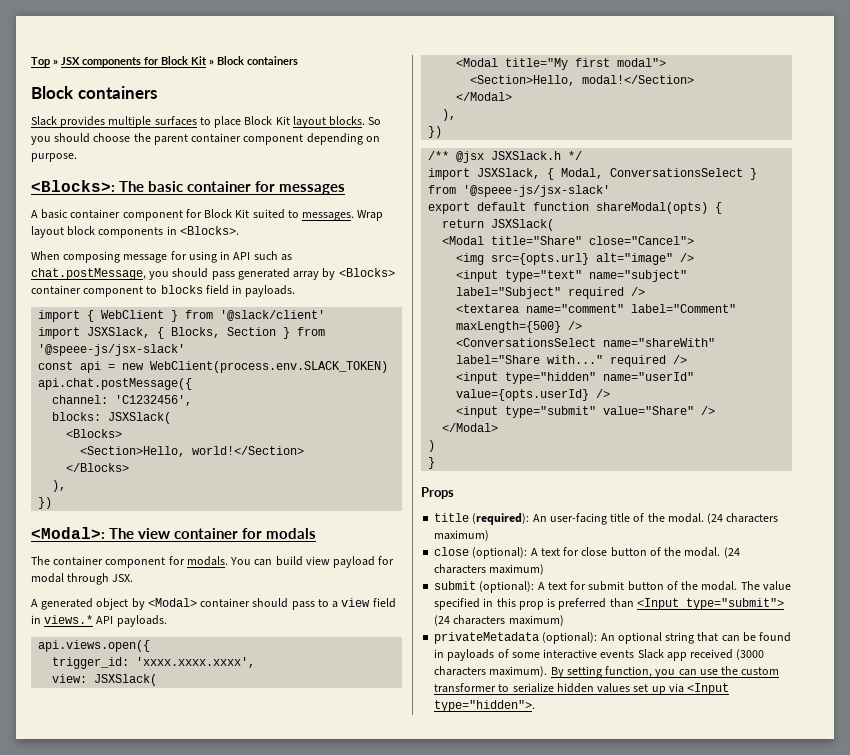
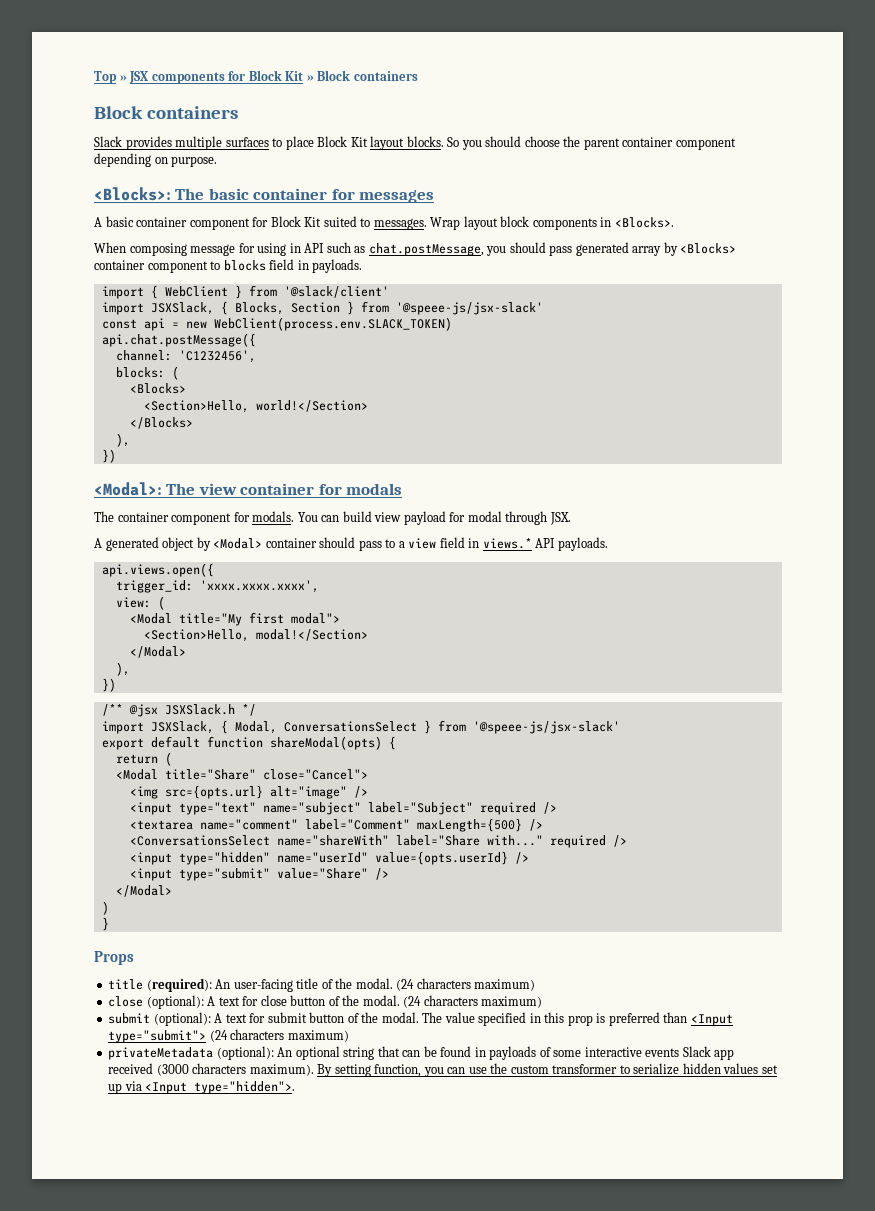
[108,412,172,424] JSXSlack( -> [171,366,179,380] (
[94,674,158,686] JSXSlack( -> [157,596,165,610] (
[491,219,555,231] JSXSlack( -> [164,752,172,766] (

